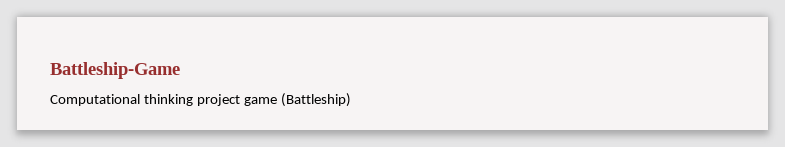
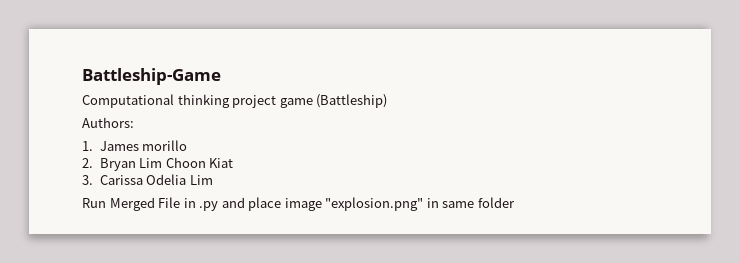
(351, 100) none -> [82,117,134,128] [82,140,188,151] [82,157,234,171] [82,174,213,185] [82,197,515,211] // Authors: // 1. James morillo // 2. Bryan Lim Choon Kiat // 3. Carissa Odelia Lim // Run Merged File in .py and place image "explosion.png" in same folder

